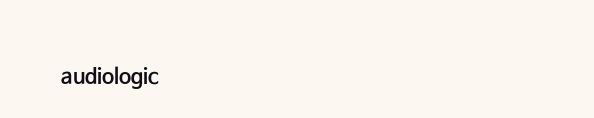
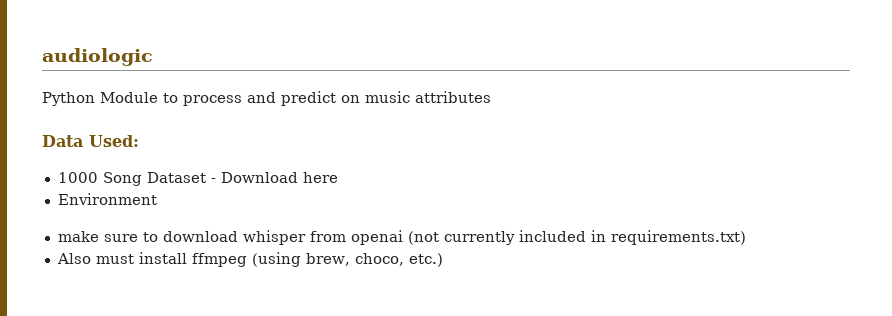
(159, 77) none -> [42,91,491,106] [42,135,139,147] [57,172,338,186] [57,193,157,205] [57,230,746,245] [56,252,443,267] // Python Module to process and predict on music attributes // Data Used: // 1000 Song Dataset - Download here // Environment // make sure to download whisper from openai (not currently included in requirements.txt) // Also must install ffmpeg (using brew, choco, etc.)

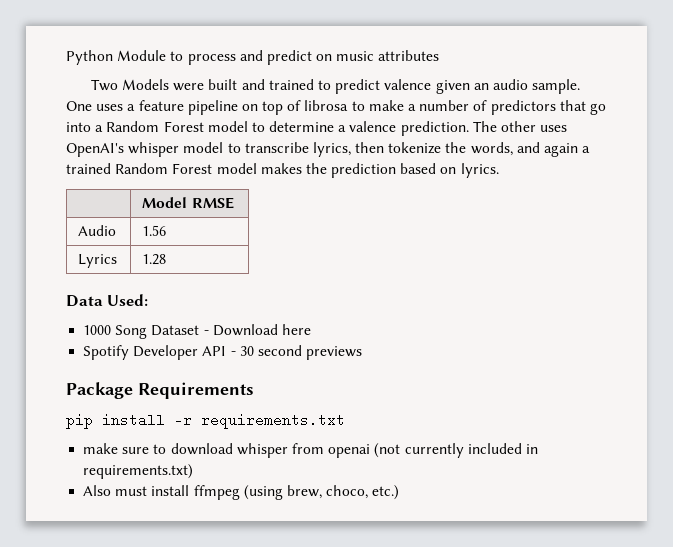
[42,48,153,66] audiologic // -> (66, 57) none
(491, 97) none -> [90,79,581,94] [66,100,606,115] [66,121,568,136] [66,142,591,157] [66,163,499,178] [142,197,234,209] [78,225,117,236] [142,225,167,236] [78,254,118,268] [142,254,167,265] // Two Models were built and trained to predict valence given an audio sample. One uses a feature pipeline on top of librosa to make a number of predictors that go into a Random Forest model to determine a valence prediction. The other uses OpenAI's whisper model to transcribe lyrics, then tokenize the words, and again a trained Random Forest model makes the prediction based on lyrics. // | Model RMSE // Audio | 1.56 // Lyrics | 1.28
[57,193,157,205] Environment -> [83,345,363,360] [66,382,254,399] [66,413,345,429] Spotify Developer API - 30 second previews // Package Requirements // pip install -r requirements.txt

